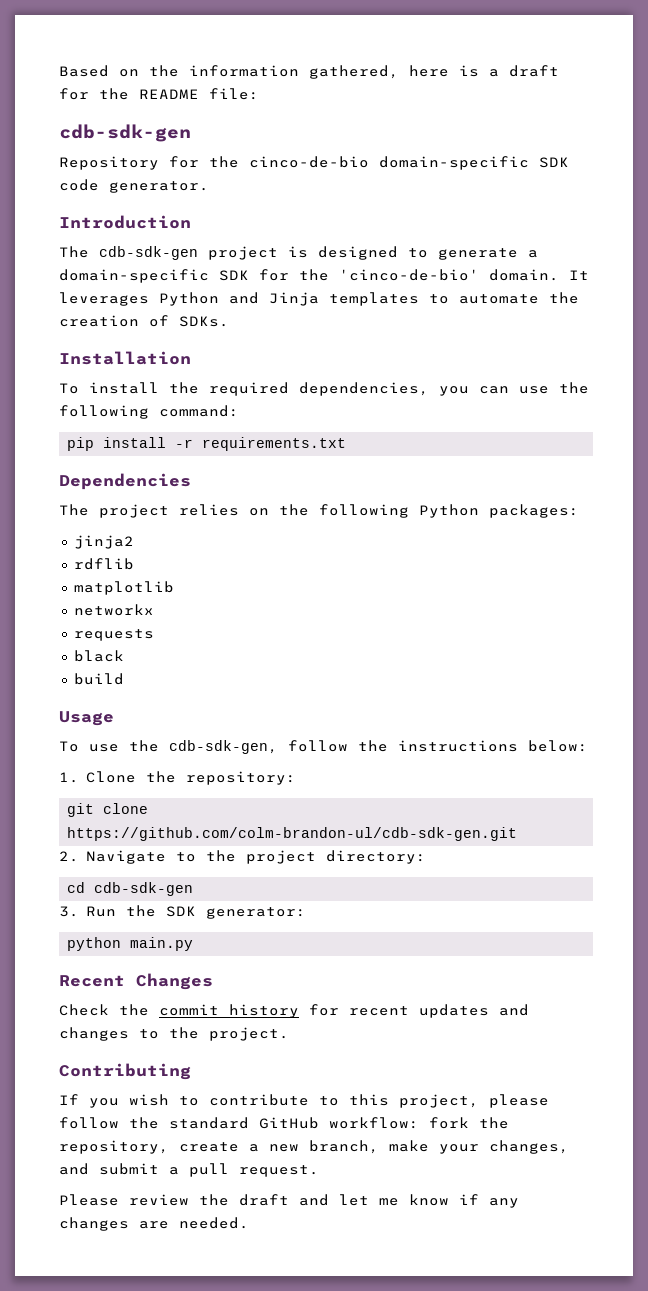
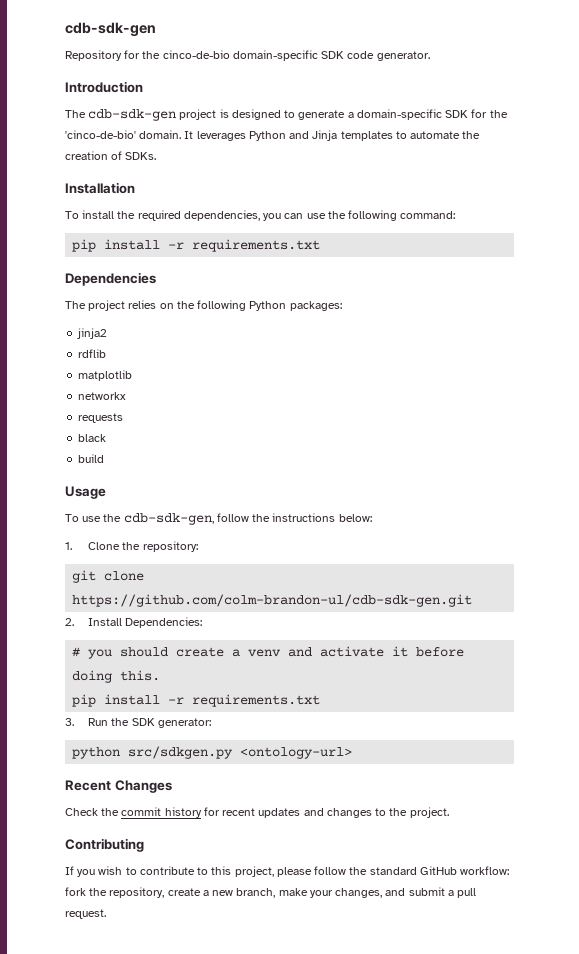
[59,65,559,79] [59,88,259,100] Based on the information gathered, here is a draft for the README file: // -> (65, 29) none
[85,850,426,864] [67,882,194,896] Navigate to the project directory: // cd cdb-sdk-gen -> [88,617,203,628] [72,646,465,659] [72,670,161,683] [72,694,321,707] Install Dependencies: // # you should create a venv and activate it before doing this. // pip install -r requirements.txt
[130,937,194,951] main.py -> [128,746,353,759] src/sdkgen.py <ontology-url>
[59,1194,519,1208] [59,1217,249,1231] // Please review the draft and let me know if any changes are needed. -> (106, 914) none

